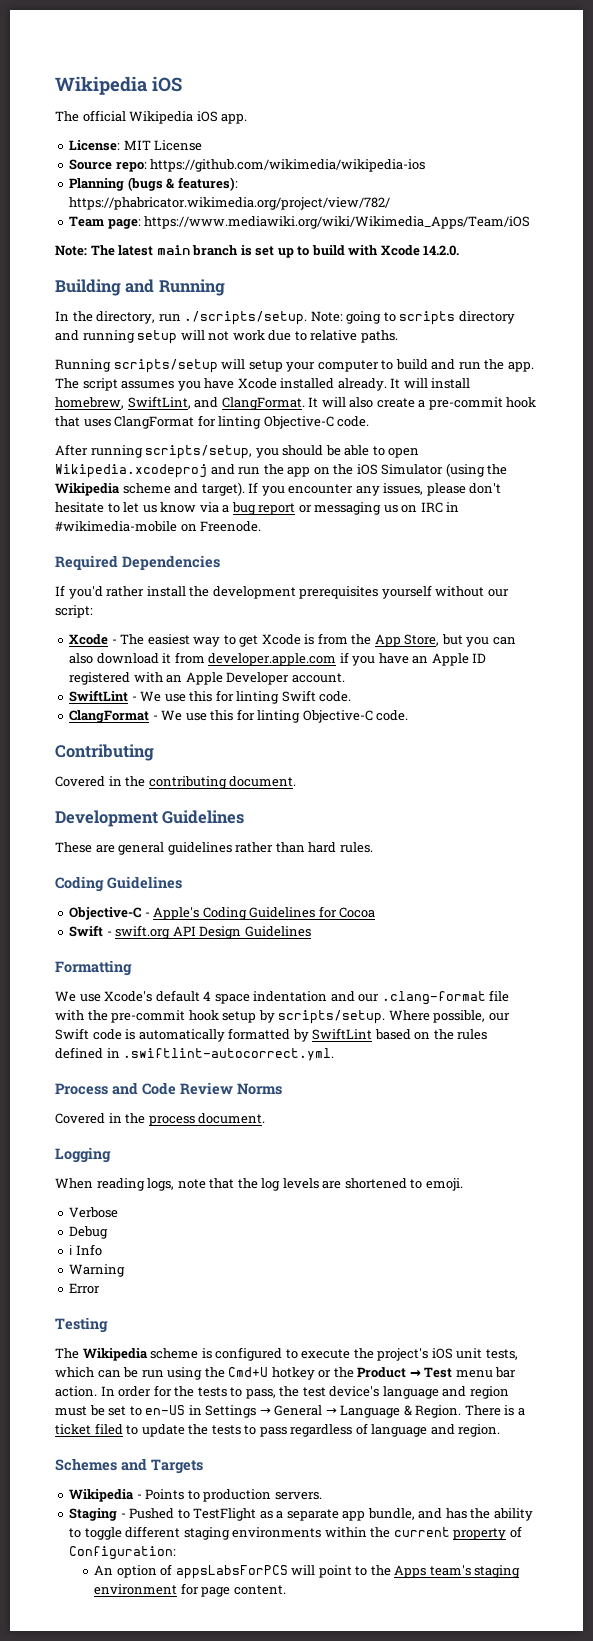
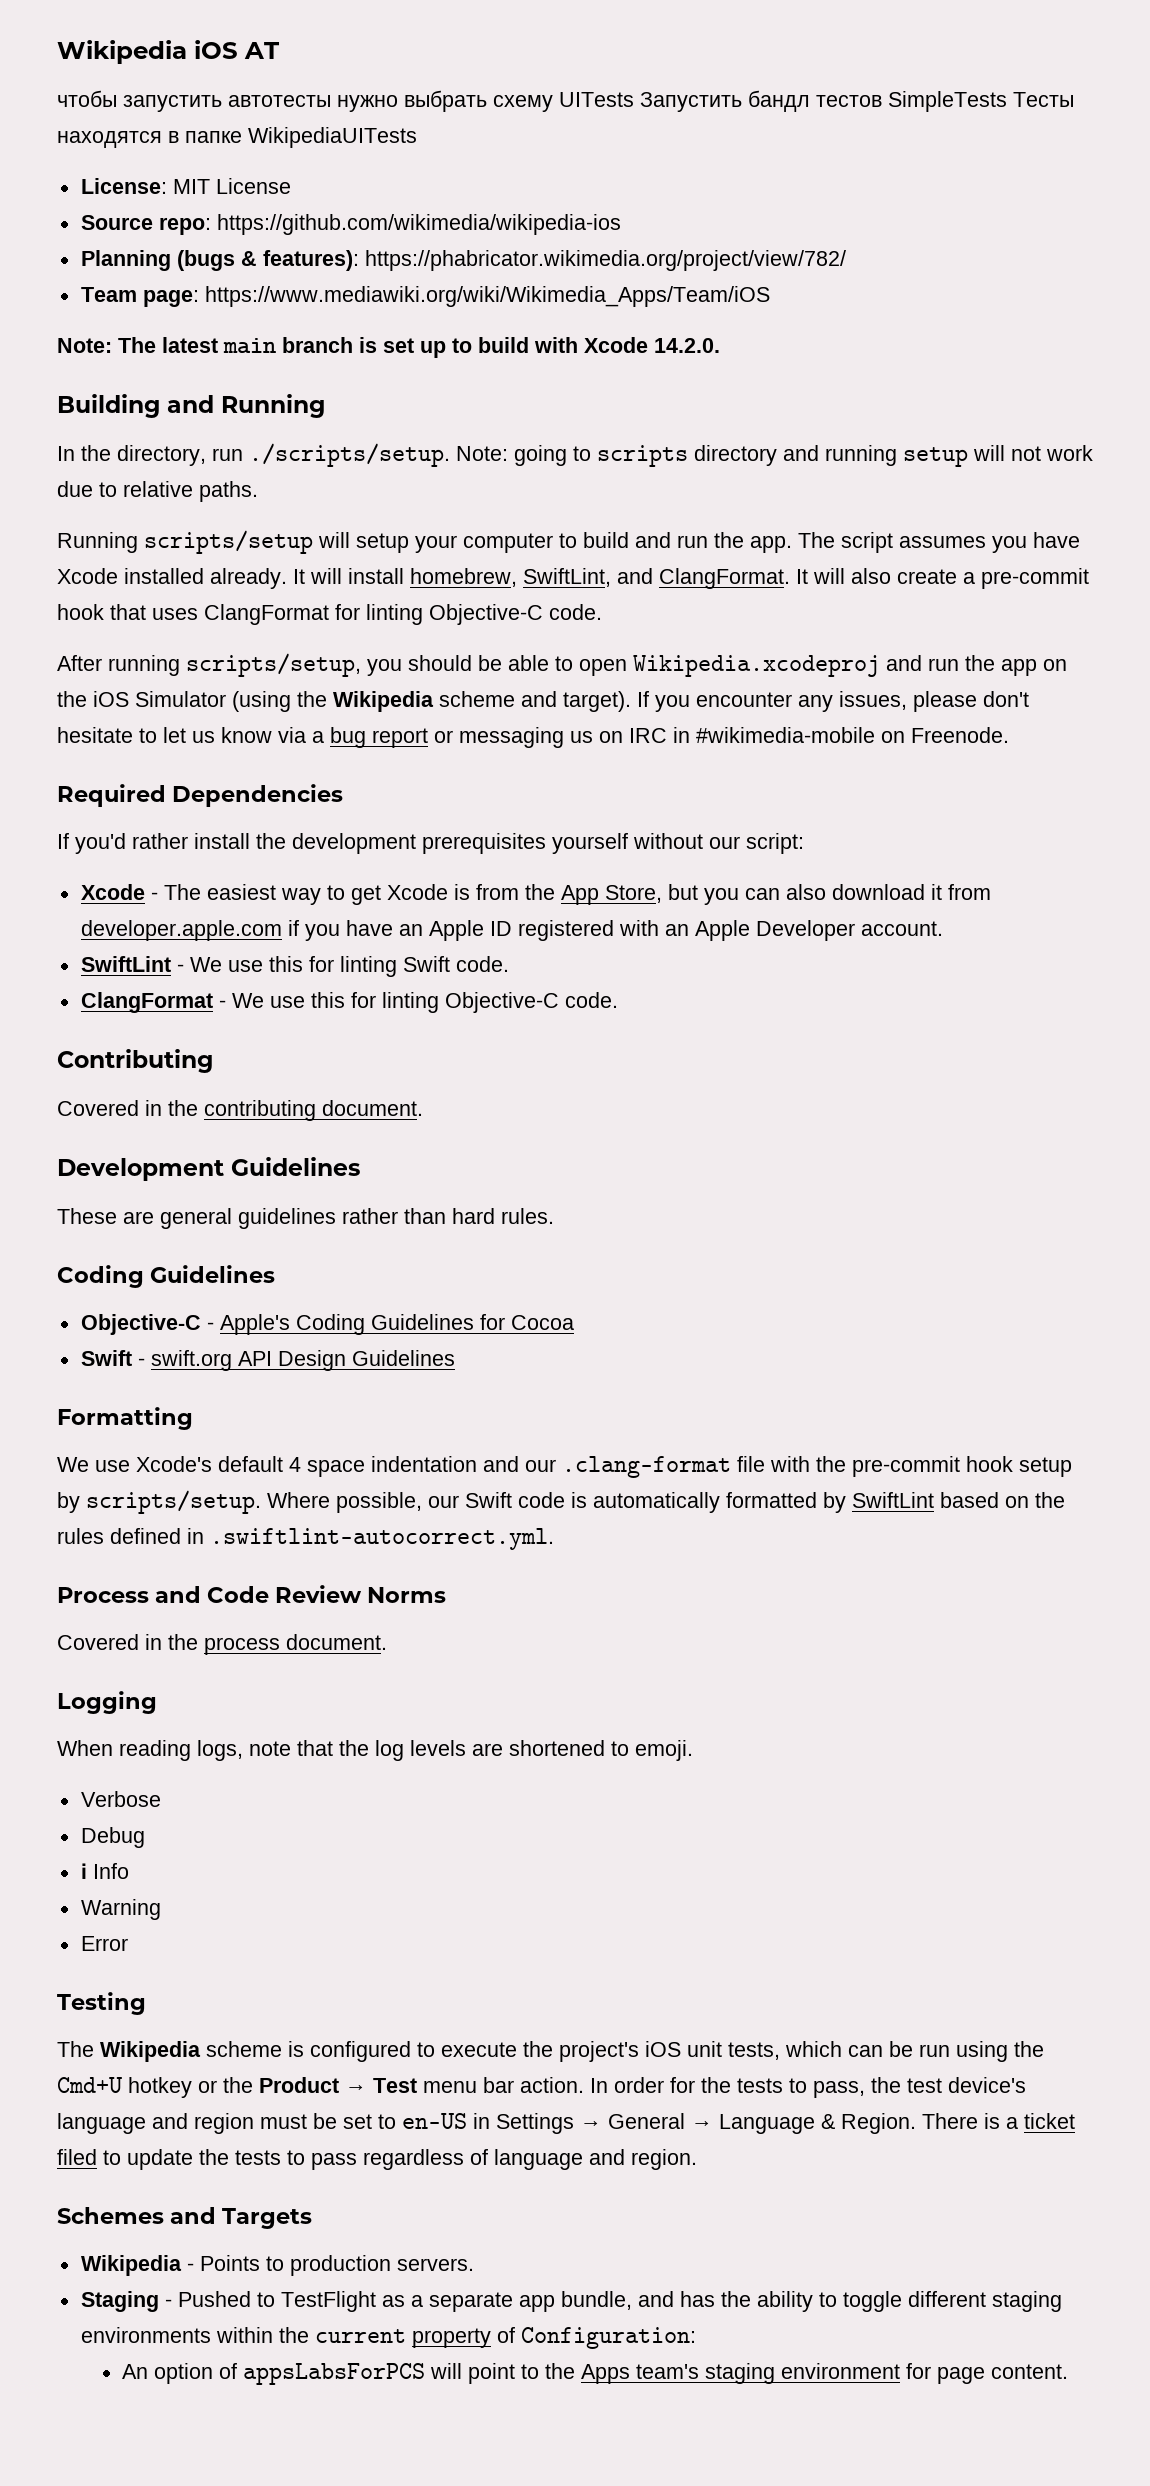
[55,76,182,95] [55,110,248,124] Wikipedia iOS // The official Wikipedia iOS app. -> [57,40,280,64] [57,90,1074,112] [57,127,417,148] Wikipedia iOS AT // чтобы запустить автотесты нужно выбрать схему UITests Запустить бандл тестов SimpleTests Тесты находятся в папке WikipediaUITests

